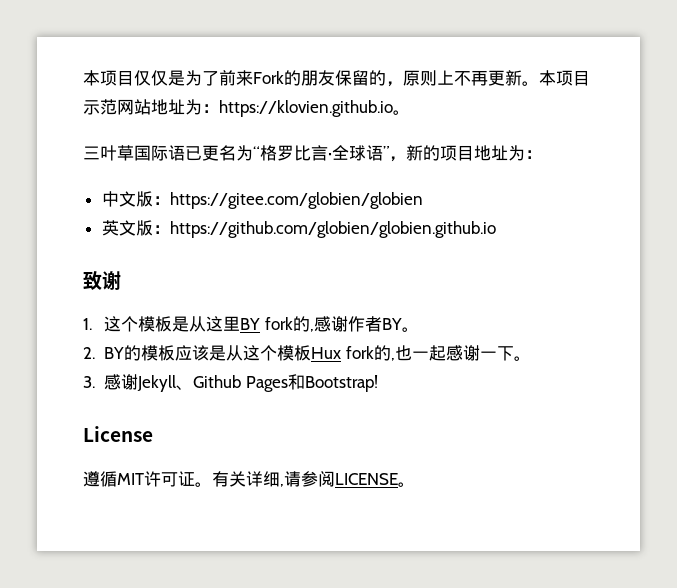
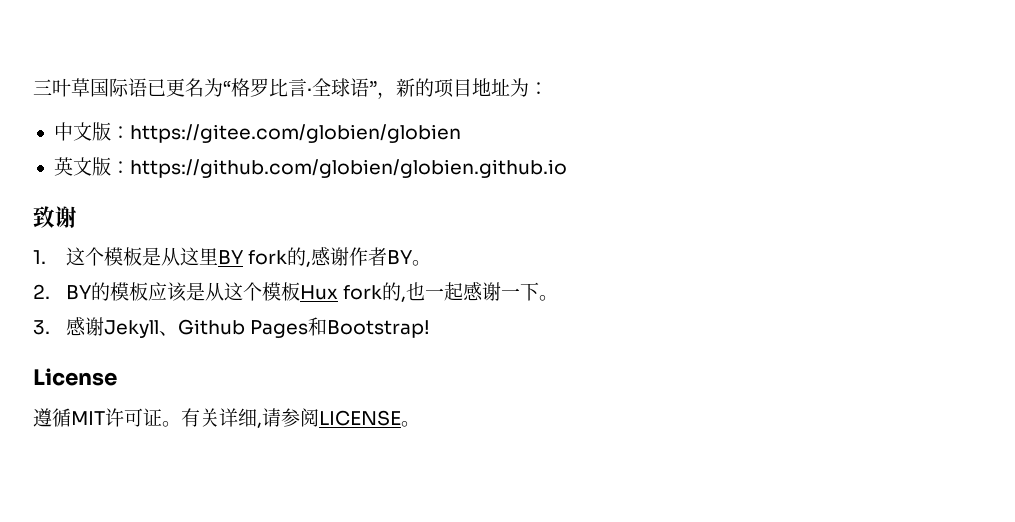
[83,70,590,87] [83,99,410,117] 本项目仅仅是为了前来Fork的朋友保留的，原则上不再更新。本项目示范网站地址为：https://klovien.github.io。 // -> (33, 87) none

